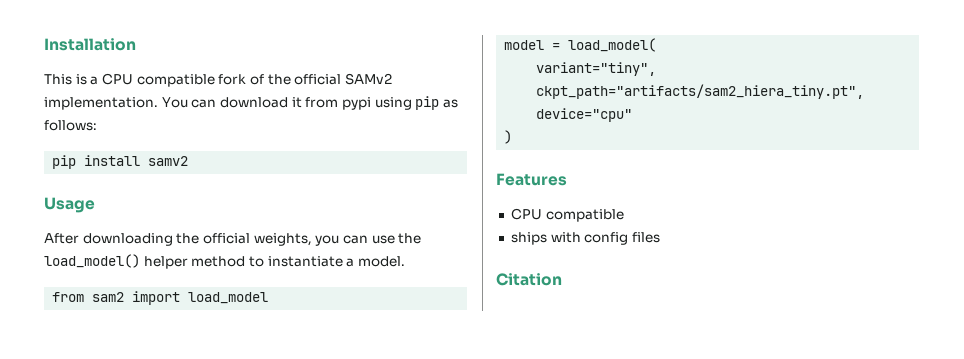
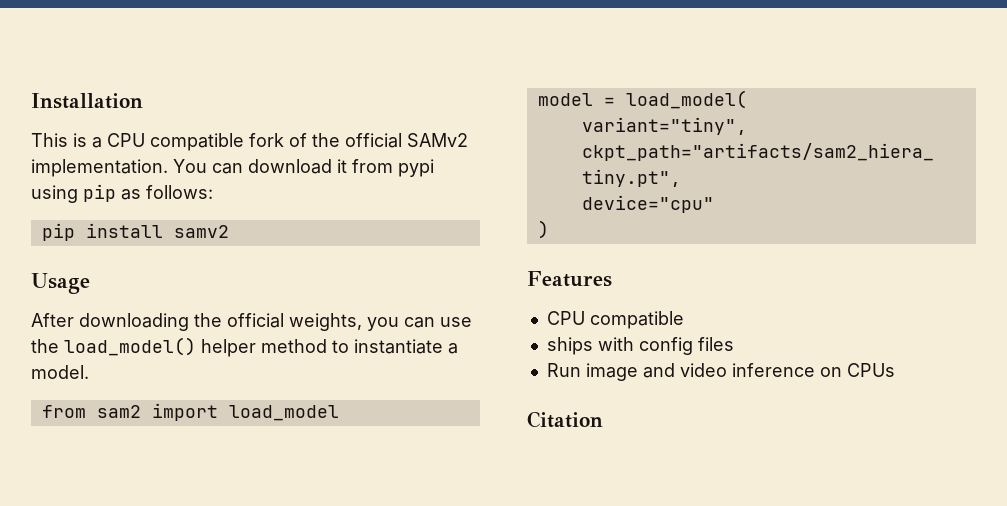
(660, 237) none -> [546,363,895,381] // Run image and video inference on CPUs

